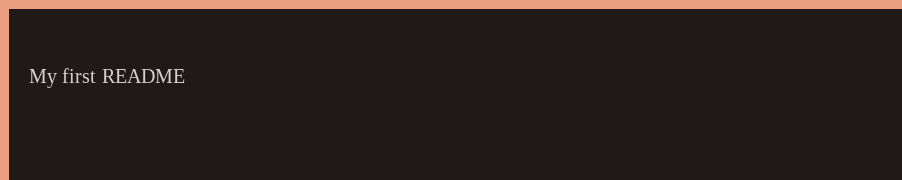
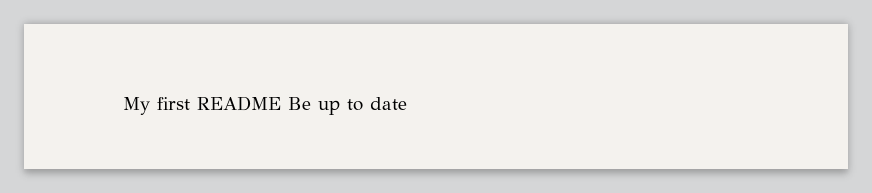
(185, 76) none -> [288,97,407,115] Be up to date

